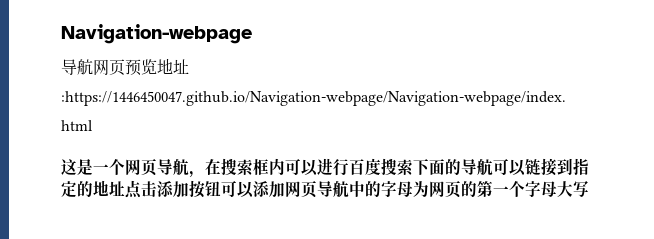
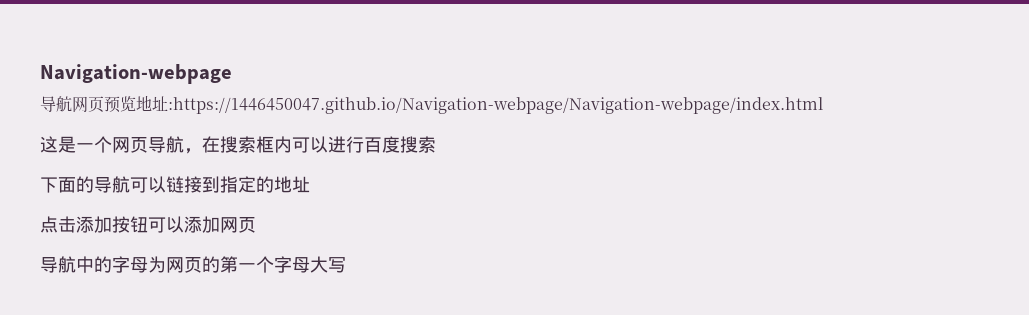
(413, 167) none -> (436, 144) //
(125, 188) none -> (310, 184) //
(317, 189) none -> (256, 225) //

